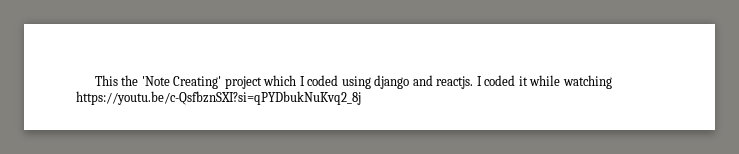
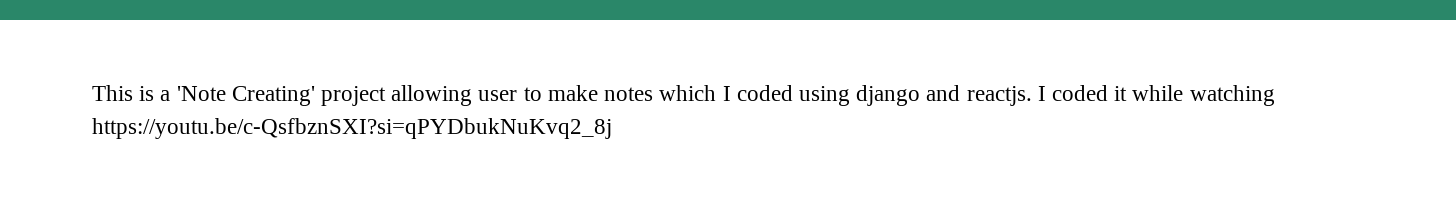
[121,75,139,86] the -> [139,86,171,101] is a
(262, 82) none -> [391,85,654,106] allowing user to make notes

